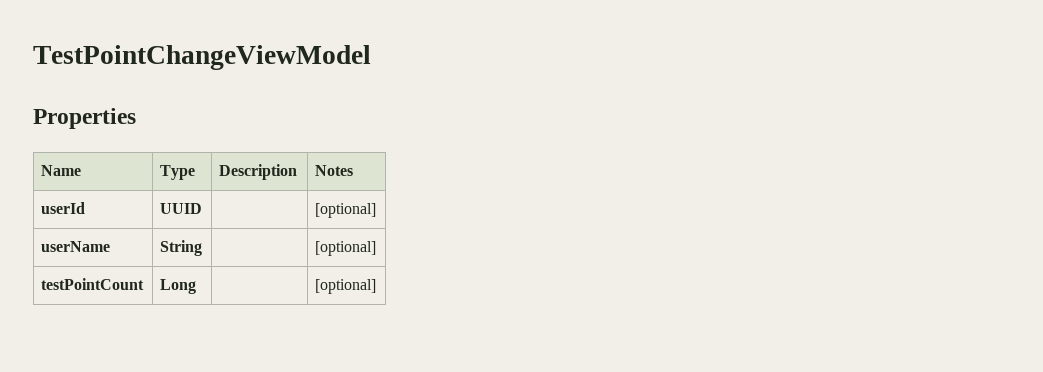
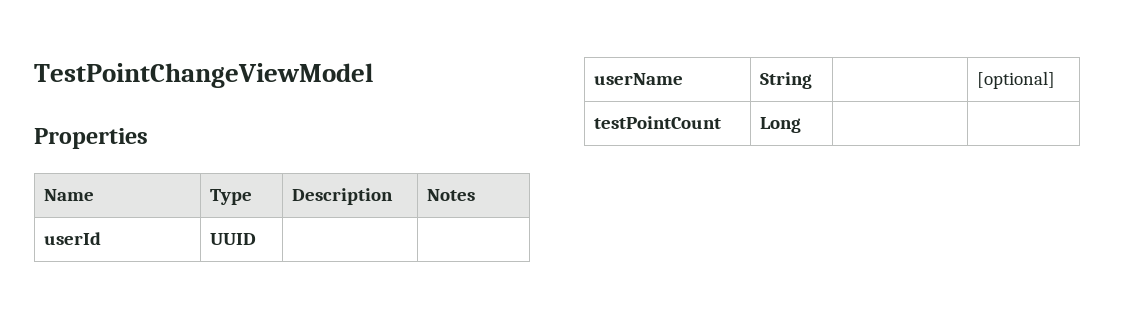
[315,203,377,218] [optional] -> (257, 239) none
[315,279,377,294] [optional] -> (802, 125) none

